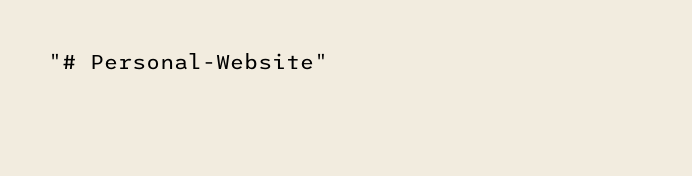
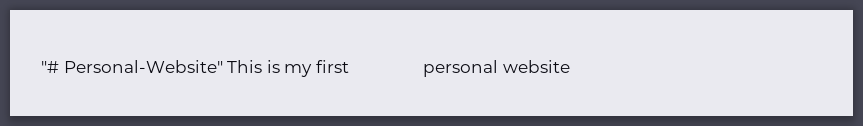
(328, 61) none -> [227,60,570,77] This is my first personal website

